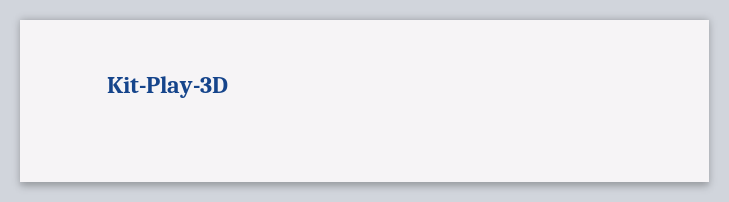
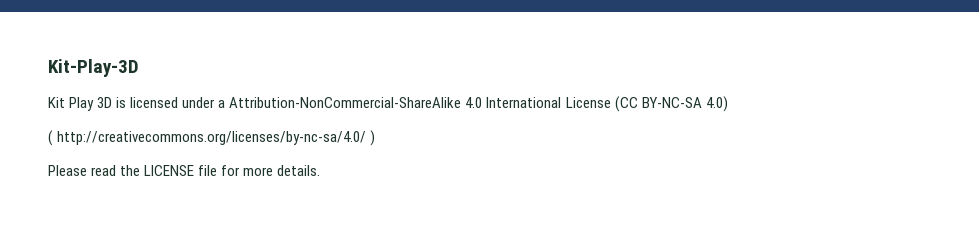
(228, 87) none -> [48,96,728,112] [48,130,376,146] [48,165,321,176] // Kit Play 3D is licensed under a Attribution-NonCommercial-ShareAlike 4.0 International License (CC BY-NC-SA 4.0) // ( http://creativecommons.org/licenses/by-nc-sa/4.0/ ) // Please read the LICENSE file for more details.

